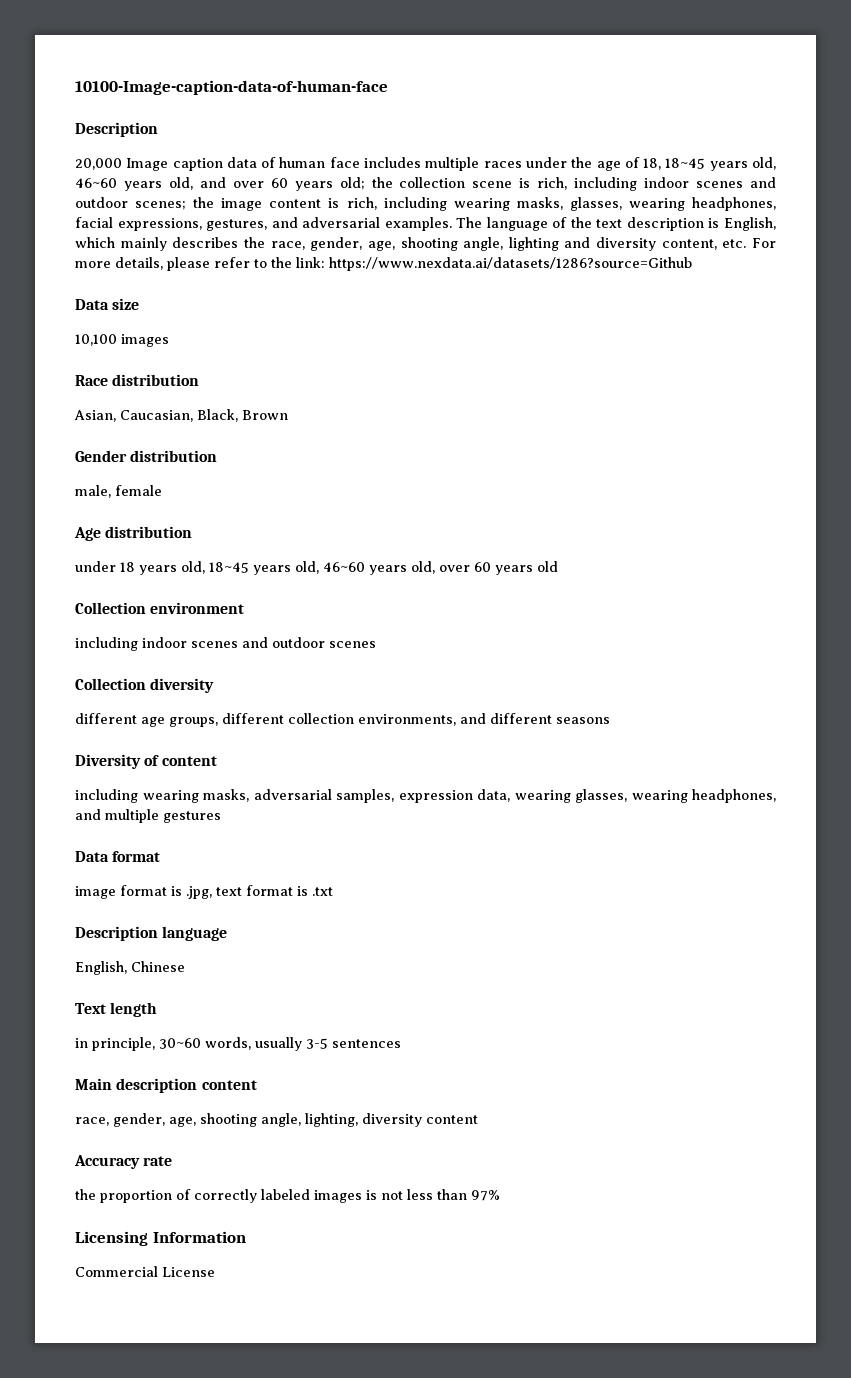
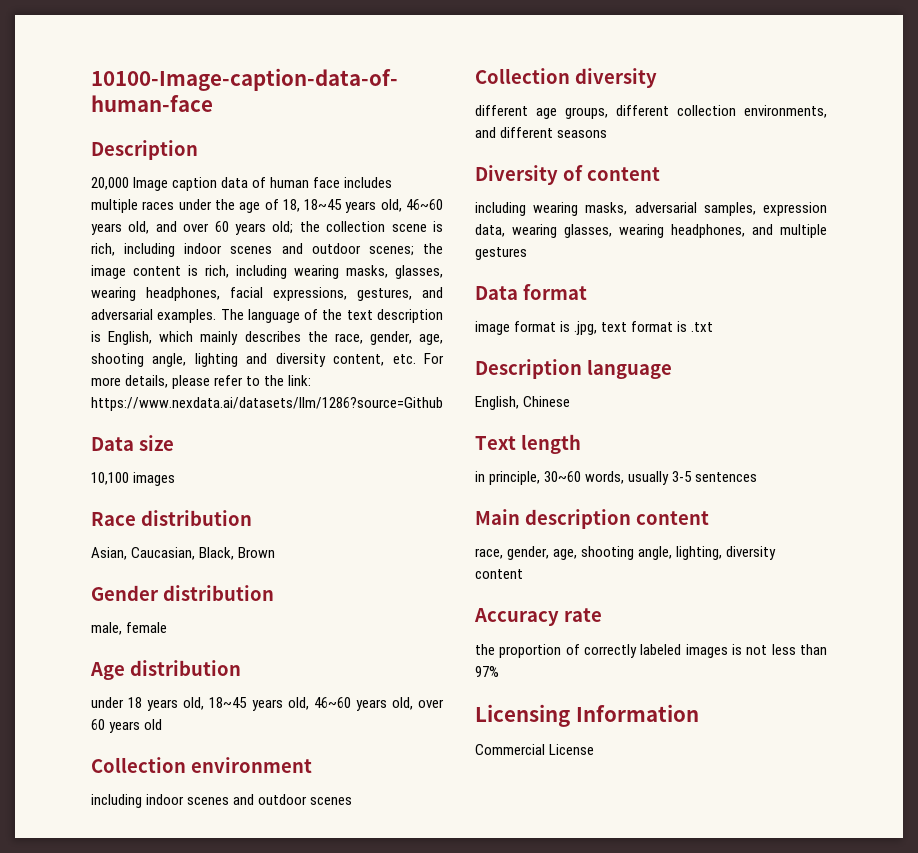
[329,257,692,271] https://www.nexdata.ai/datasets/1286?source=Github -> [91,397,443,411] https://www.nexdata.ai/datasets/llm/1286?source=Github

